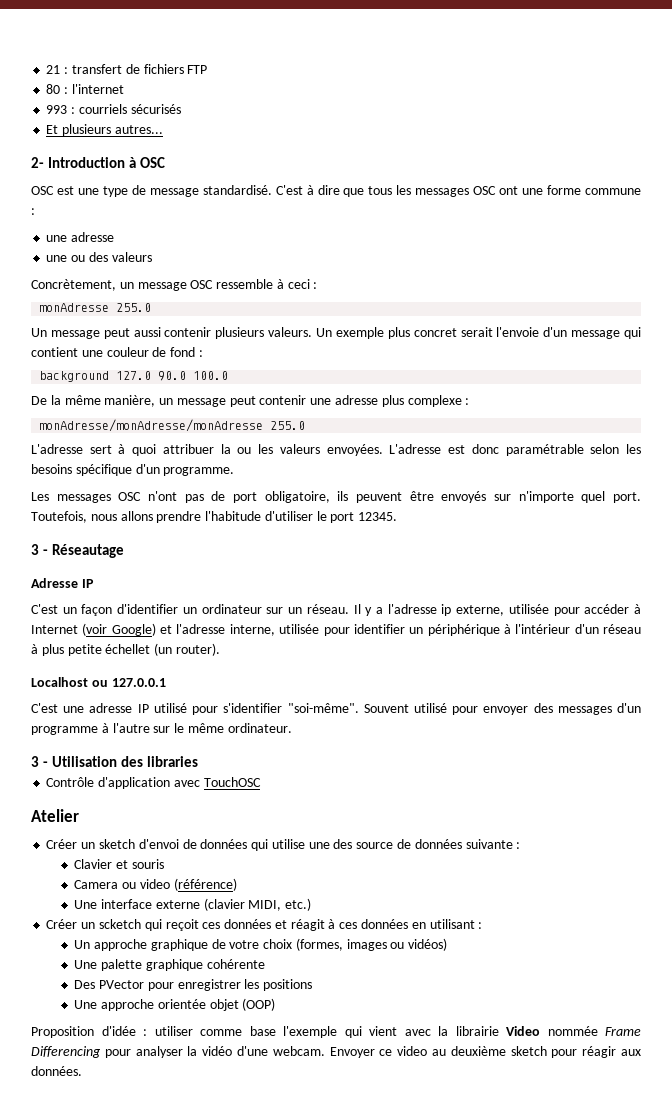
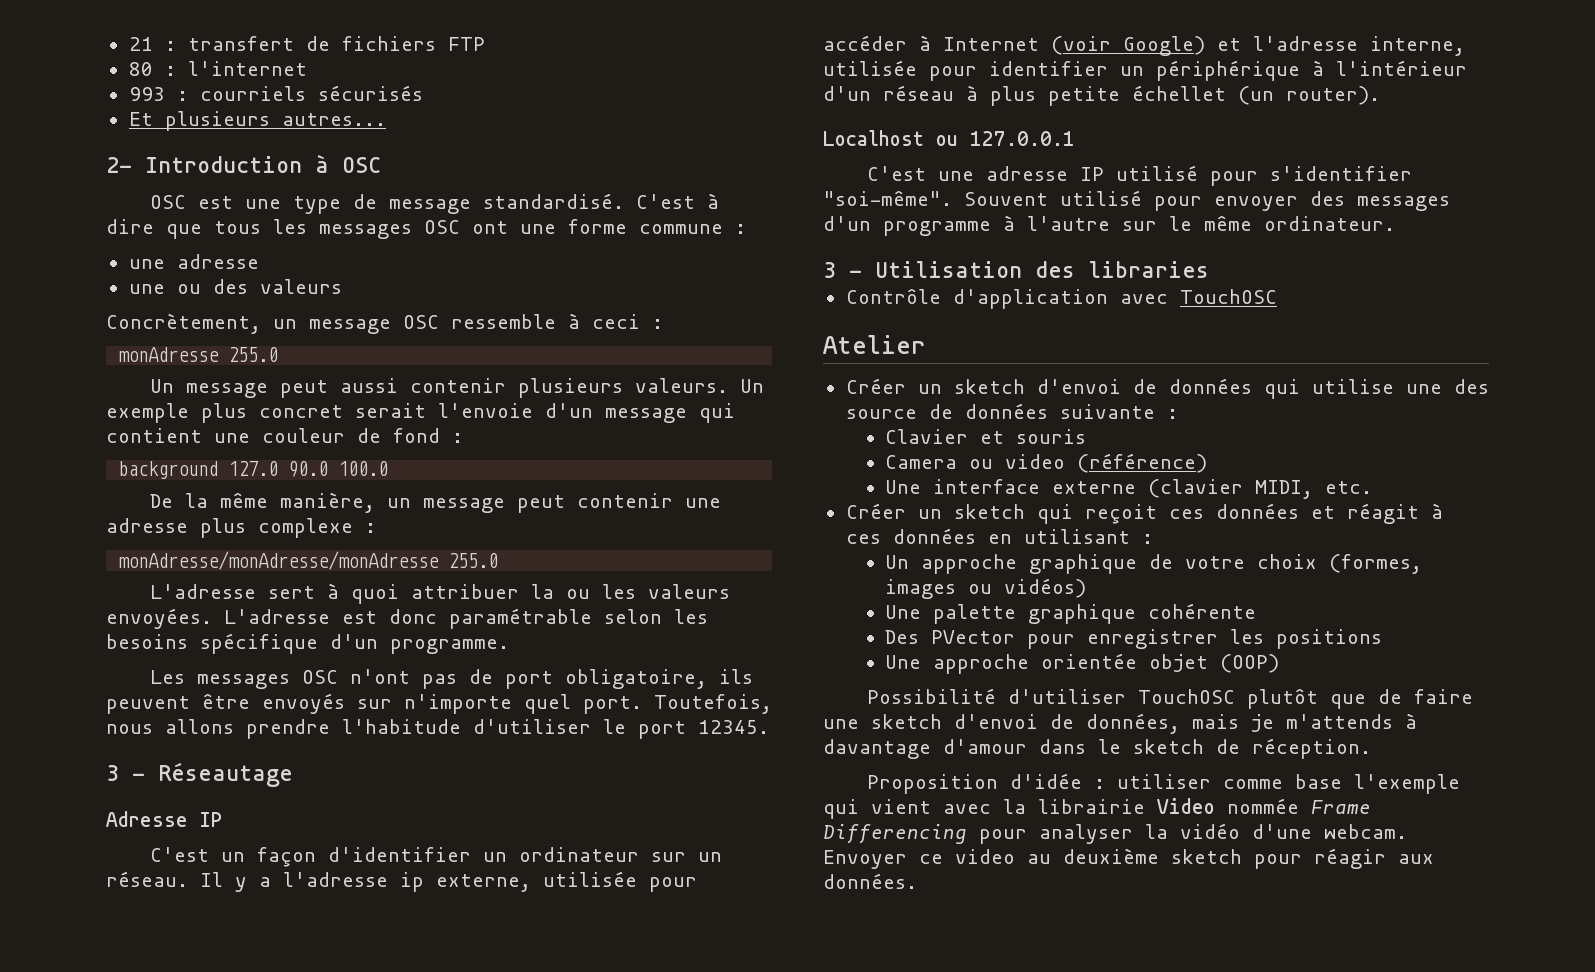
[285,898,312,911] [46,919,141,929] etc.) // Créer un scketch -> [1325,481,1373,494] [845,503,1025,519] etc. // Créer un sketch
(276, 1004) none -> [866,688,1473,709] [823,713,1417,734] [823,738,1371,759] // Possibilité d'utiliser TouchOSC plutôt que de faire une sketch d'envoi de données, mais je m'attends à davantage d'amour dans le sketch de réception.

